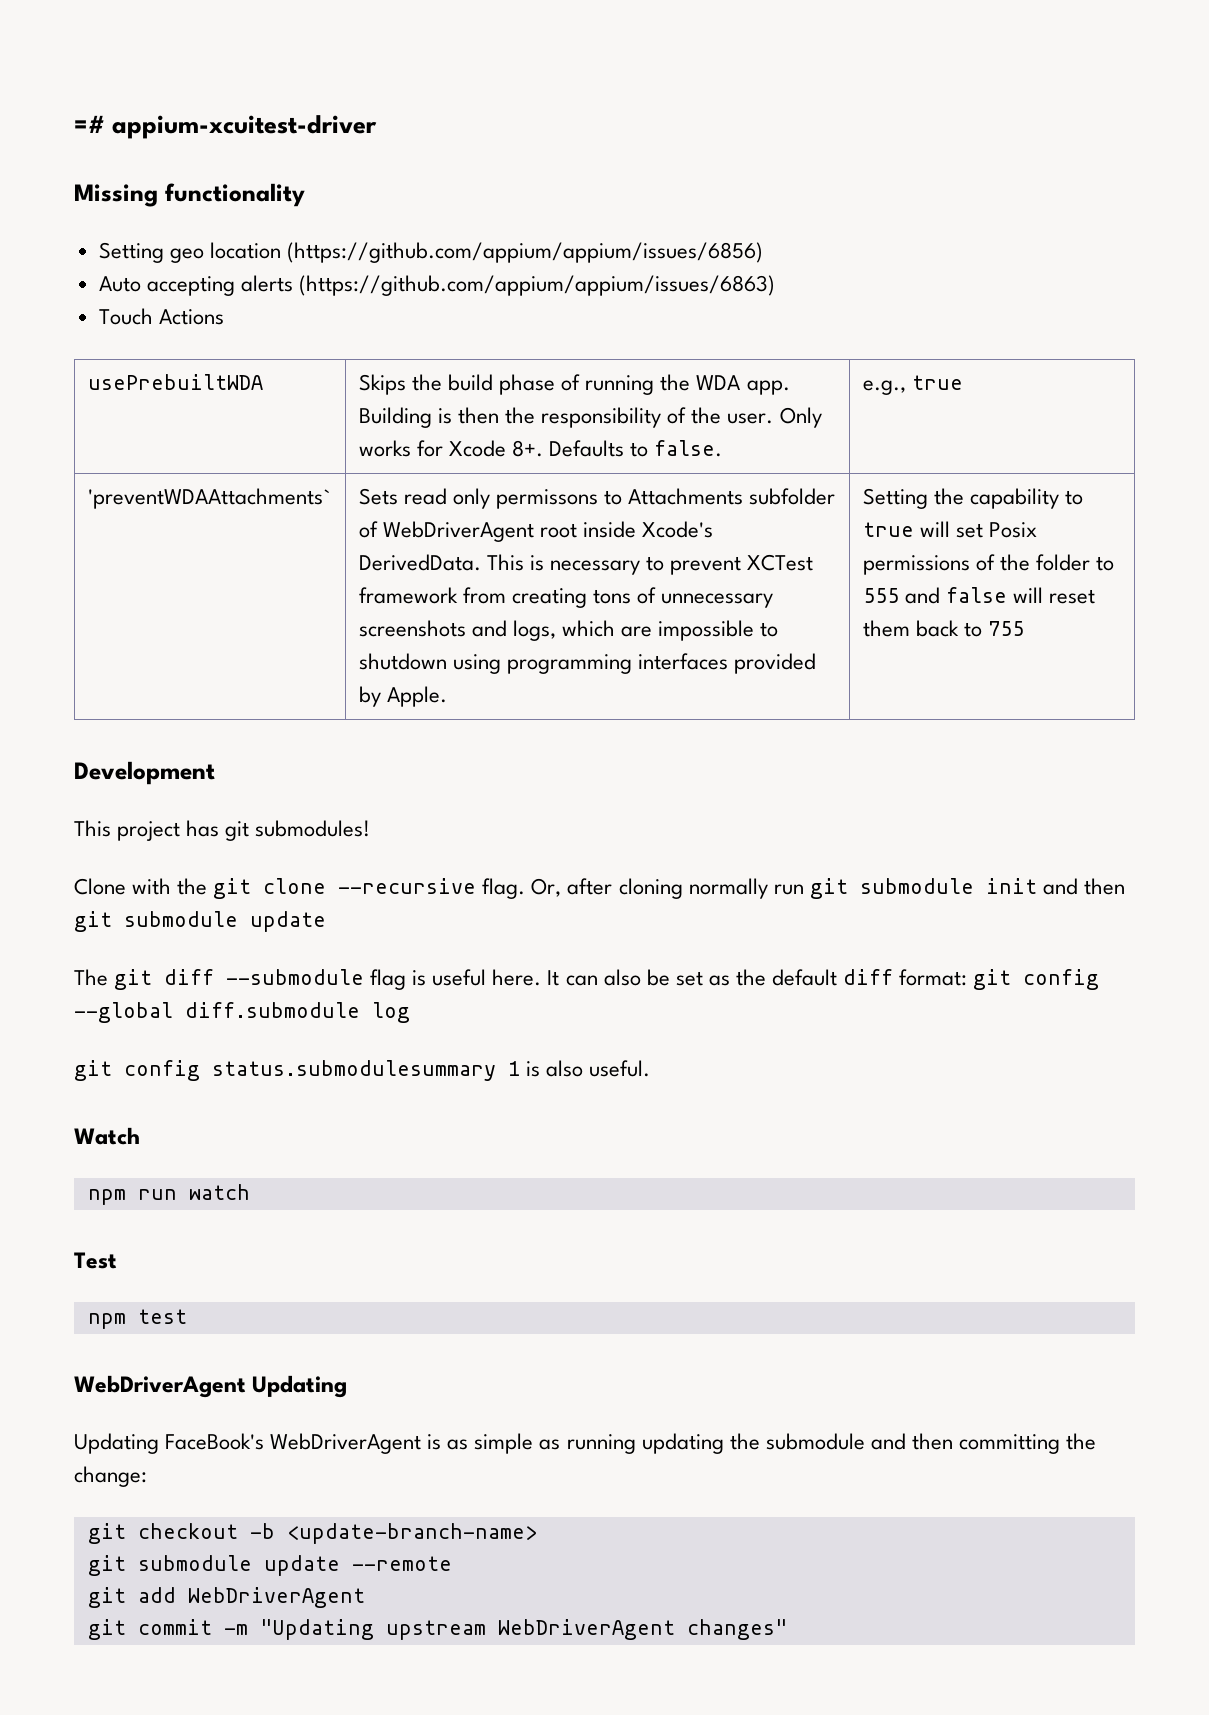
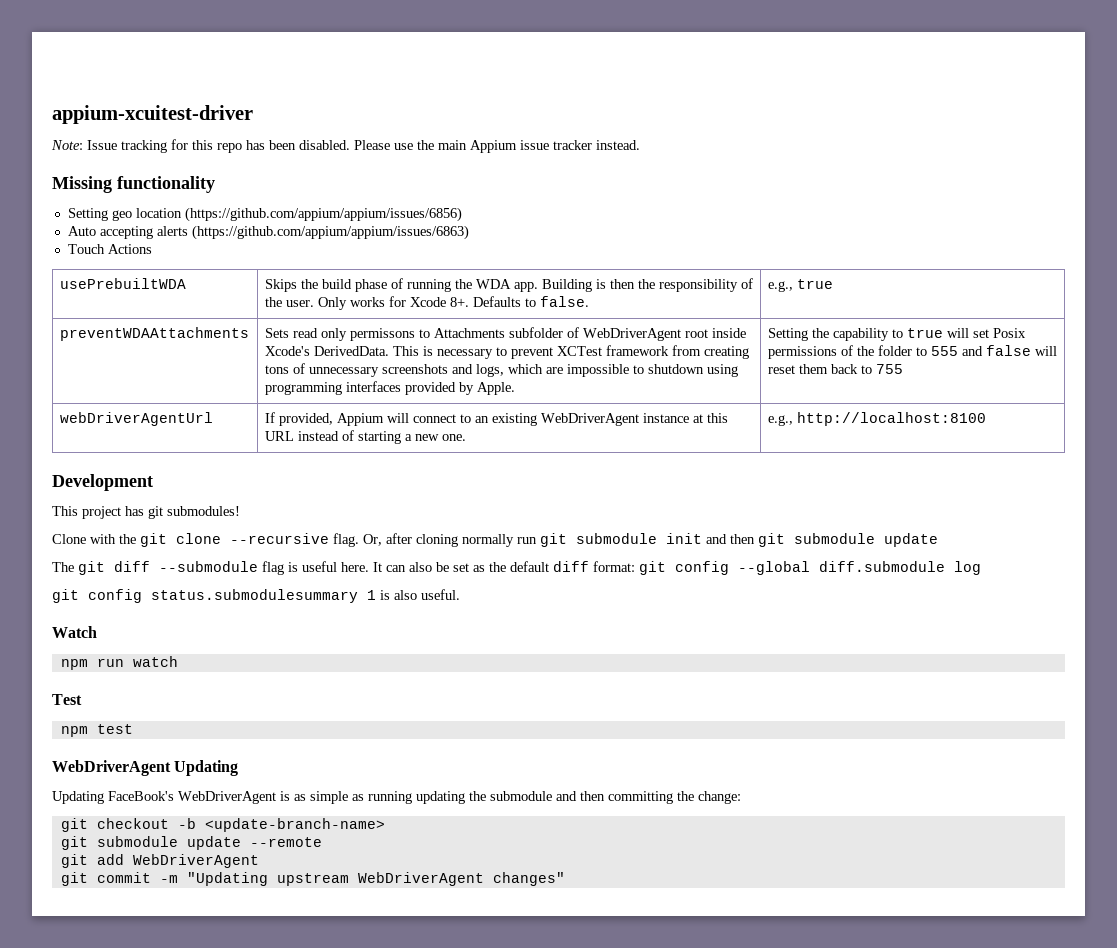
[74,115,105,133] =# -> (52, 114) none
(378, 127) none -> [51,139,640,153] // Note: Issue tracking for this repo has been disabled. Please use the main Appium issue tracker instead.
[87,488,331,509] 'preventWDAAttachments` -> [59,327,249,341] preventWDAAttachments
(1025, 628) none -> [59,412,213,426] [264,412,728,426] [264,430,466,444] [767,412,986,426] // webDriverAgentUrl | If provided, Appium will connect to an existing WebDriverAgent instance at this URL instead of starting a new one. | e.g., http://localhost:8100

